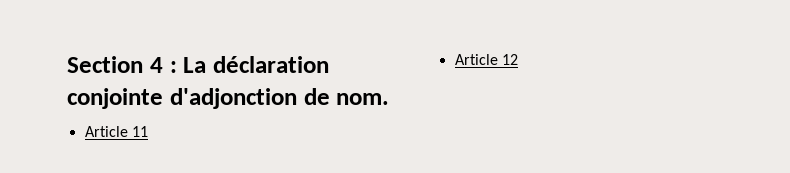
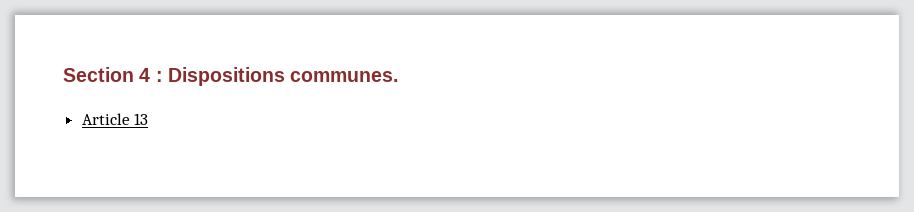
[183,56,329,73] [67,88,390,109] [84,126,148,137] [454,54,518,65] La déclaration conjointe d'adjonction de nom. // Article 11 // Article 12 -> [167,67,399,86] [81,113,149,125] Dispositions communes. // Article 13

